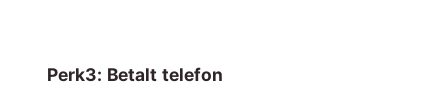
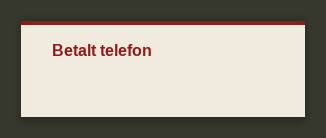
[47,68,102,82] Perk3: -> (52, 50) none

